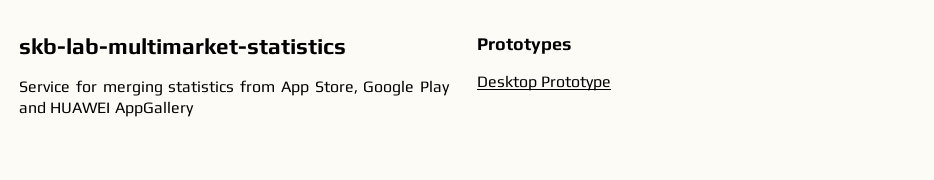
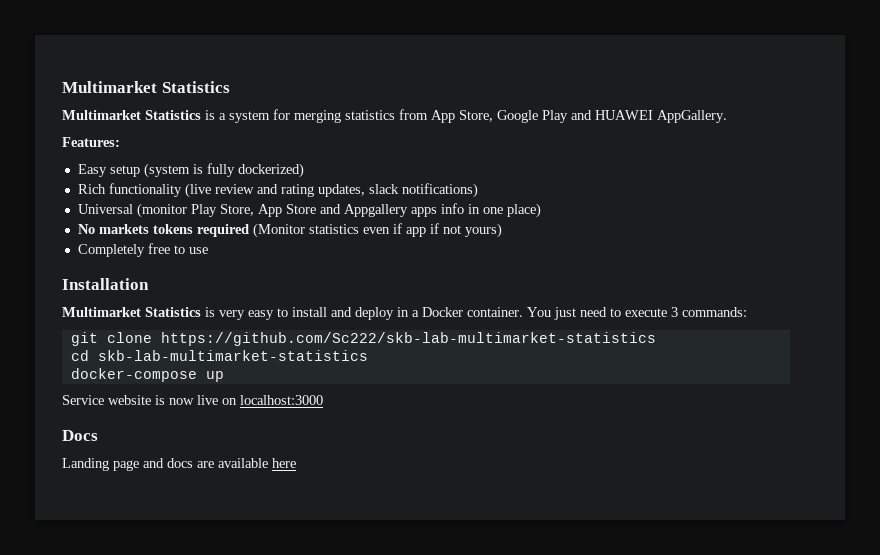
[19,38,346,55] [19,81,70,93] skb-lab-multimarket-statistics // Service -> [62,81,230,93] [62,110,270,123] Multimarket Statistics // Multimarket Statistics is a system
[114,101,194,117] [477,38,571,54] [477,75,612,91] AppGallery // Prototypes // Desktop Prototype -> [657,110,727,123] [62,137,120,147] [77,163,304,178] [77,183,478,198] [77,203,541,218] [77,223,502,238] [77,243,208,257] [62,278,149,290] [62,307,747,320] [70,332,656,346] [70,350,368,361] [70,368,224,382] [62,395,323,405] [62,430,98,441] [62,458,296,471] AppGallery. // Features: // Easy setup (system is fully dockerized) // Rich functionality (live review and rating updates, slack notifications) // Universal (monitor Play Store, App Store and Appgallery apps info in one place) // No markets tokens required (Monitor statistics even if app if not yours) // Completely free to use // Installation // Multimarket Statistics is very easy to install and deploy in a Docker container. You just need to execute 3 commands: // git clone https://github.com/Sc222/skb-lab-multimarket-statistics // cd skb-lab-multimarket-statistics // docker-compose up // Service website is now live on localhost:3000 // Docs // Landing page and docs are available here

